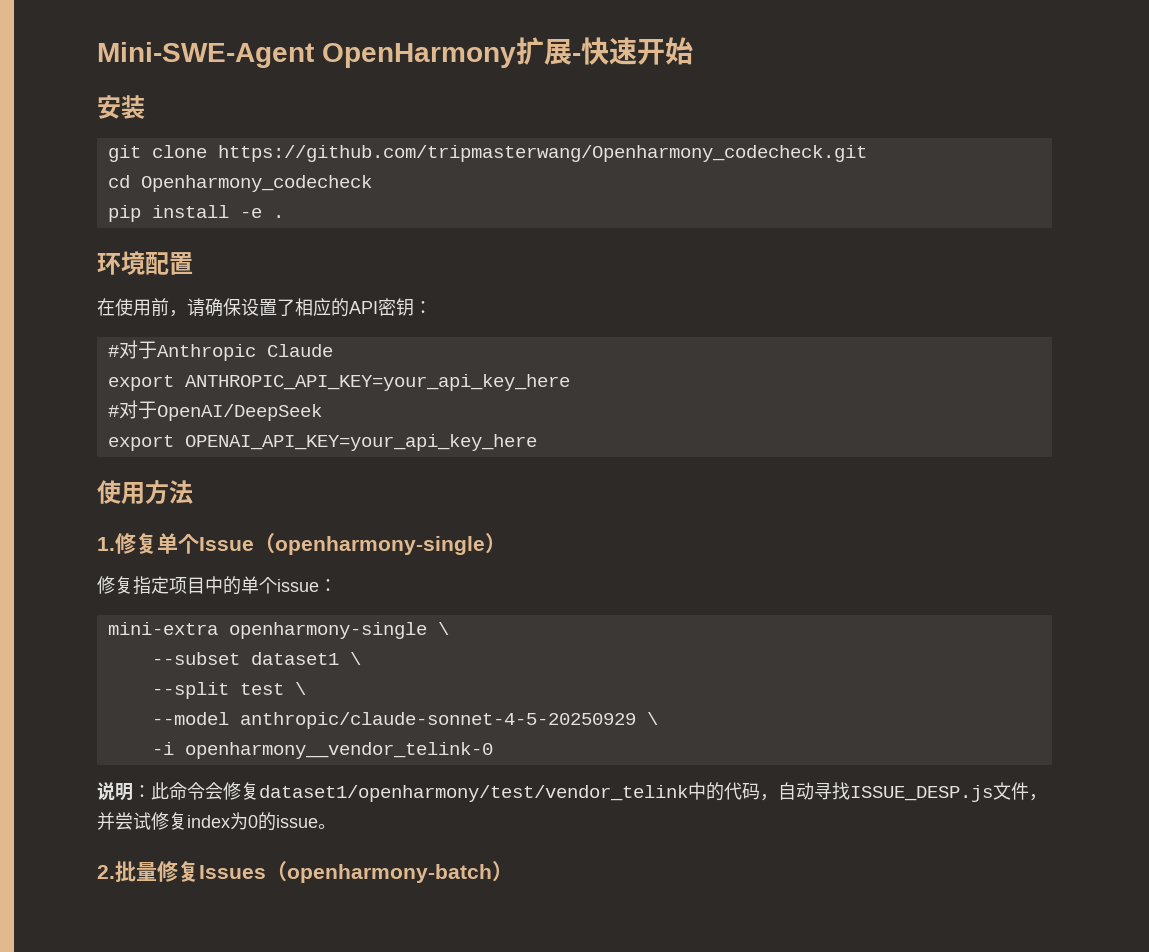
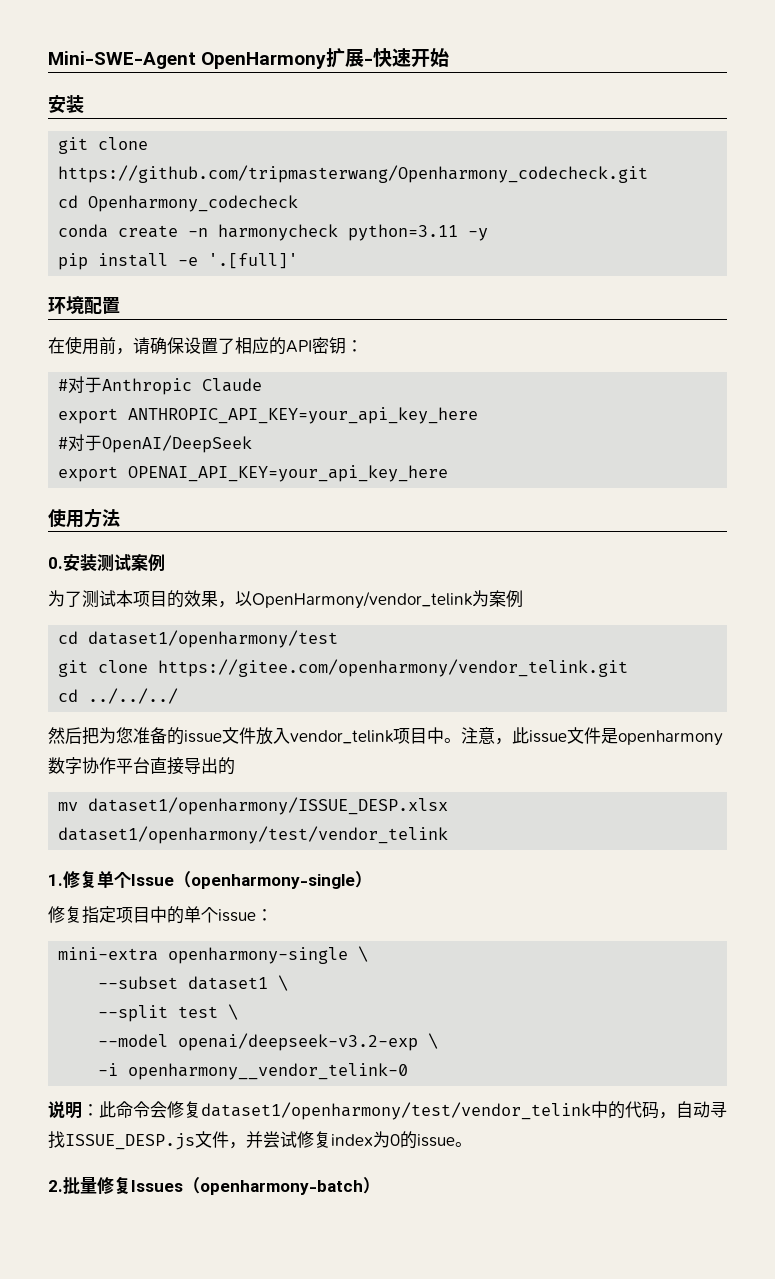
(372, 183) none -> [58,224,489,241] // conda create -n harmonycheck python=3.11 -y
[272,215,284,218] . -> [208,253,299,269] '.[full]'
(193, 492) none -> [48,554,165,571] [48,590,523,609] [58,630,339,648] [58,659,629,677] [58,688,179,704] [48,727,723,746] [48,757,235,775] [58,797,449,815] [58,826,449,844] // 0.安装测试案例 // 为了测试本项目的效果，以OpenHarmony/vendor_telink为案例 // cd dataset1/openharmony/test // git clone https://gitee.com/openharmony/vendor_telink.git // cd ../../../ // 然后把为您准备的issue文件放入vendor_telink项目中。注意，此issue文件是openharmony数字协作平台直接导出的 // mv dataset1/openharmony/ISSUE_DESP.xlsx dataset1/openharmony/test/vendor_telink
[239,712,636,729] anthropic/claude-sonnet-4-5-20250929 -> [178,1033,419,1051] openai/deepseek-v3.2-exp

